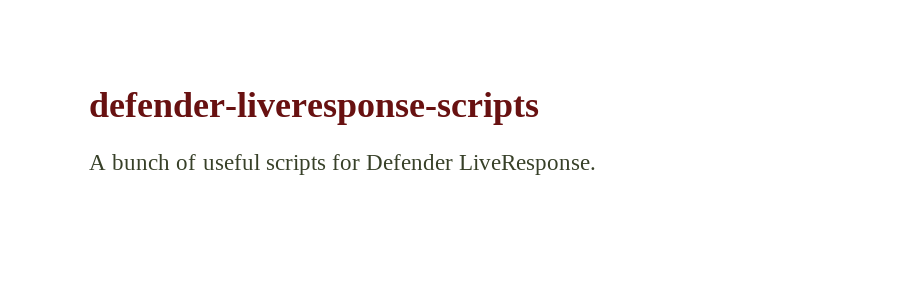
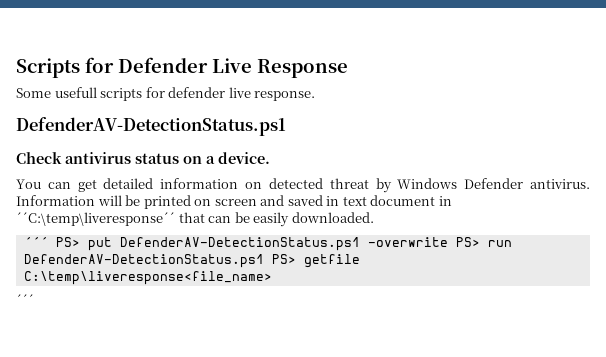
[89,92,539,125] [89,154,597,175] defender-liveresponse-scripts // A bunch of useful scripts for Defender LiveResponse. -> [16,57,348,78] [16,87,316,101] [16,117,286,136] [16,152,270,164] [16,178,590,193] [16,195,452,209] [16,212,374,227] [23,237,512,251] [23,254,360,268] [23,271,272,285] [16,294,34,305] Scripts for Defender Live Response // Some usefull scripts for defender live response. // DefenderAV-DetectionStatus.ps1 // Check antivirus status on a device. // You can get detailed information on detected threat by Windows Defender antivirus. Information will be printed on screen and saved in text document in ´´C:\temp\liveresponse´´ that can be easily downloaded. // ´´´ PS> put DefenderAV-DetectionStatus.ps1 -overwrite PS> run DefenderAV-DetectionStatus.ps1 PS> getfile C:\temp\liveresponse<file_name> // ´´´

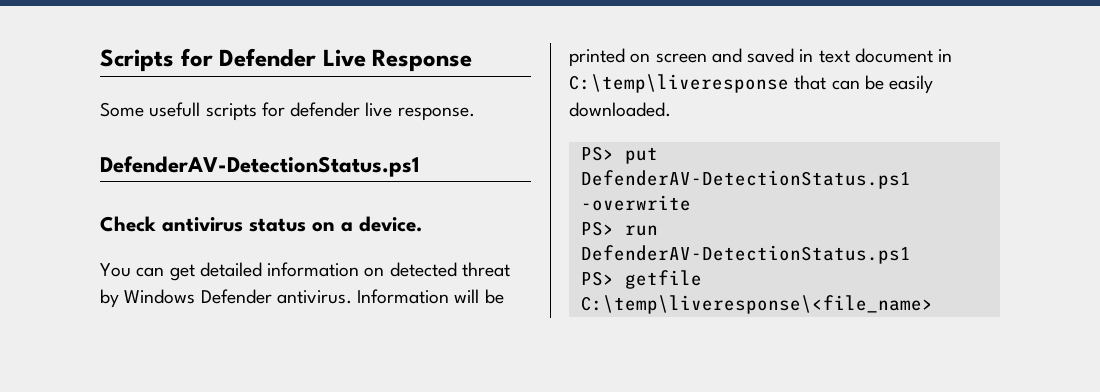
[16,212,175,226] ´´C:\temp\liveresponse´´ -> [569,74,789,93] C:\temp\liveresponse
[23,237,48,247] ´´´ -> (671, 109) none
(448, 242) none -> (691, 203) //
(264, 261) none -> (911, 254) //
[23,271,272,285] [16,294,34,305] C:\temp\liveresponse<file_name> // ´´´ -> [580,295,933,314] C:\temp\liveresponse\<file_name>

